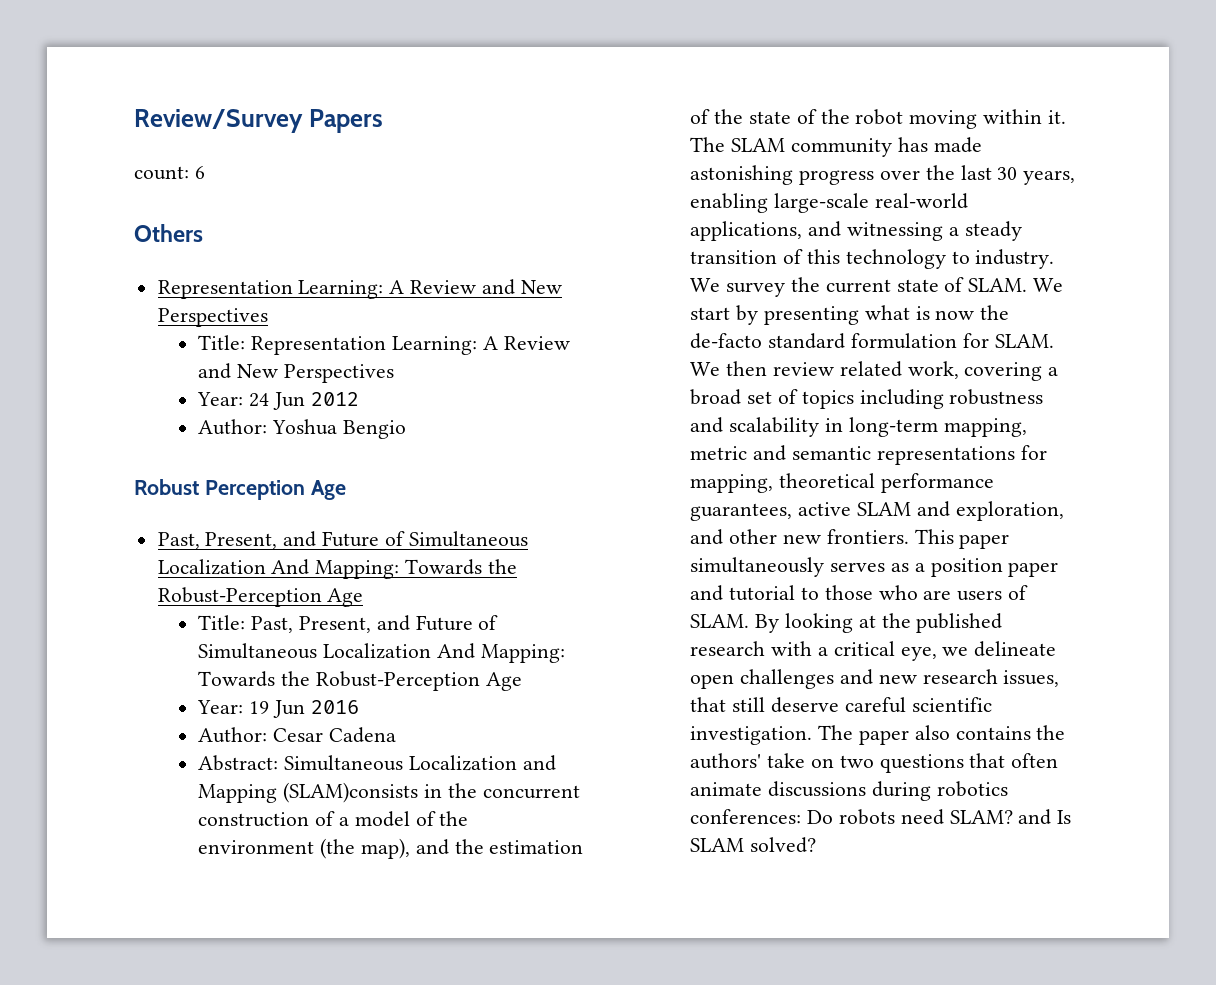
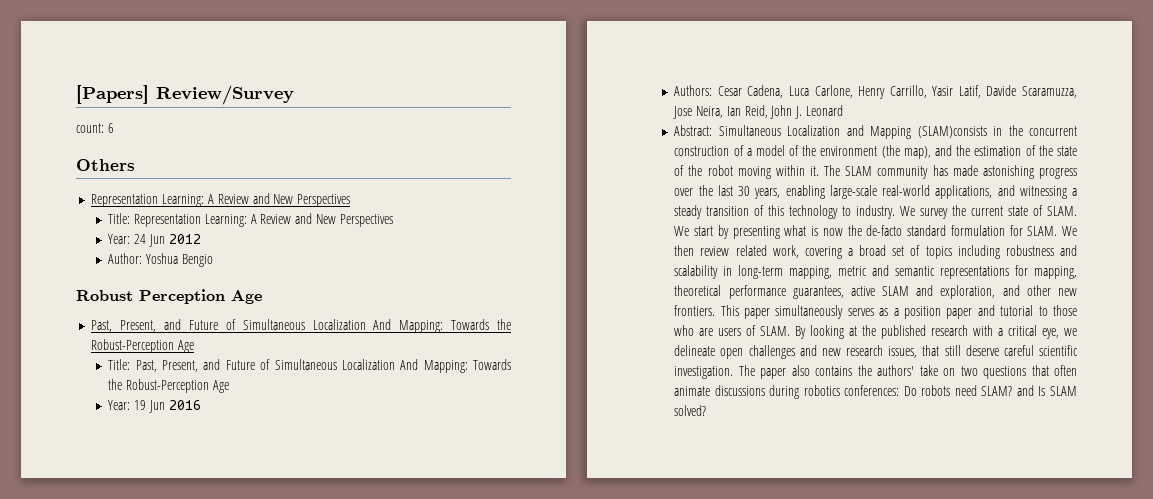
(134, 121) none -> [76,85,149,104] [Papers]
[308,109,383,133] Papers -> (294, 95) none
[198,727,396,743] Author: Cesar Cadena -> [674,85,1077,99] [673,105,843,119] Authors: Cesar Cadena, Luca Carlone, Henry Carrillo, Yasir Latif, Davide Scaramuzza, Jose Neira, Ian Reid, John J. Leonard

